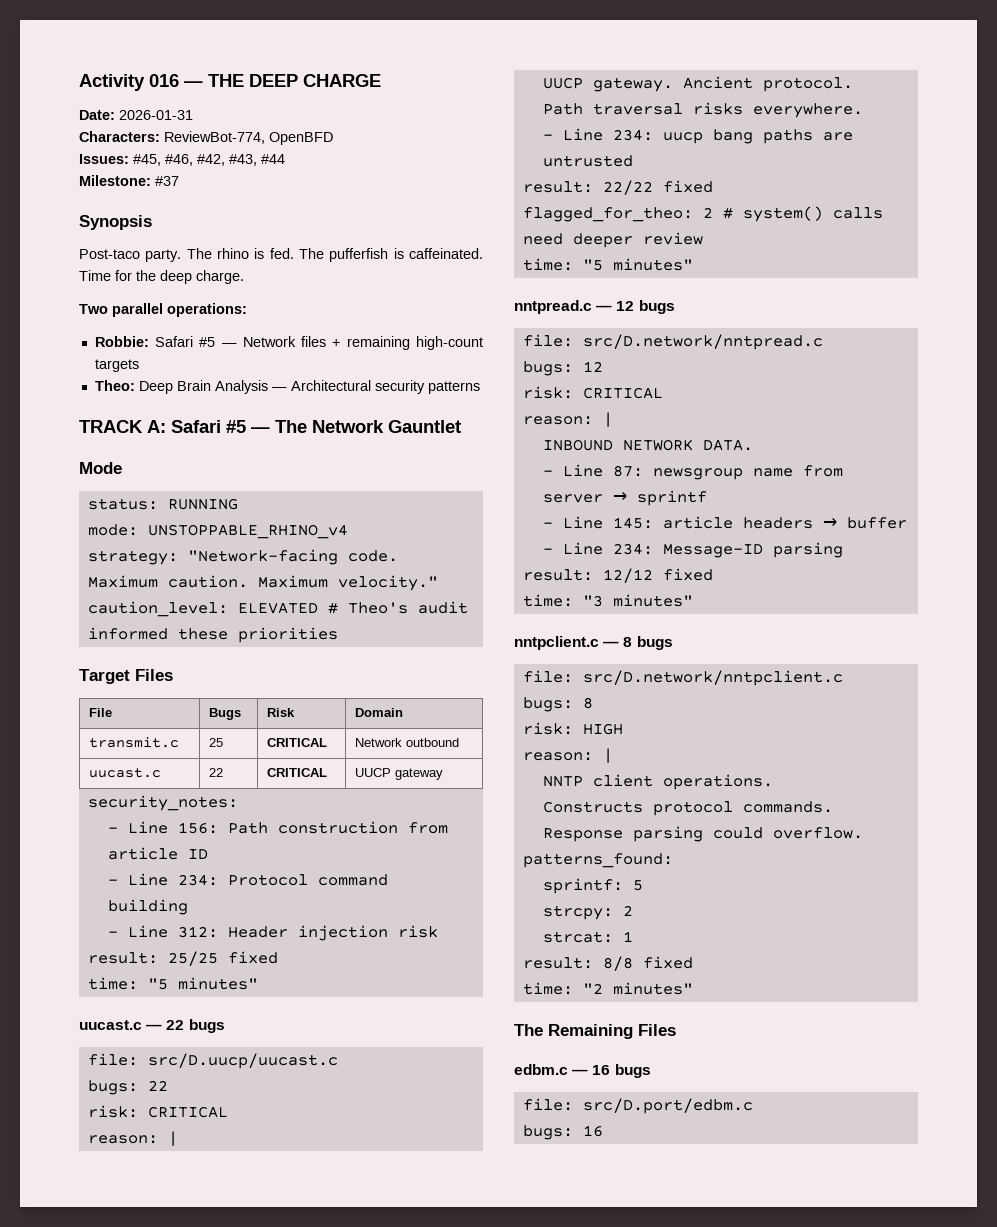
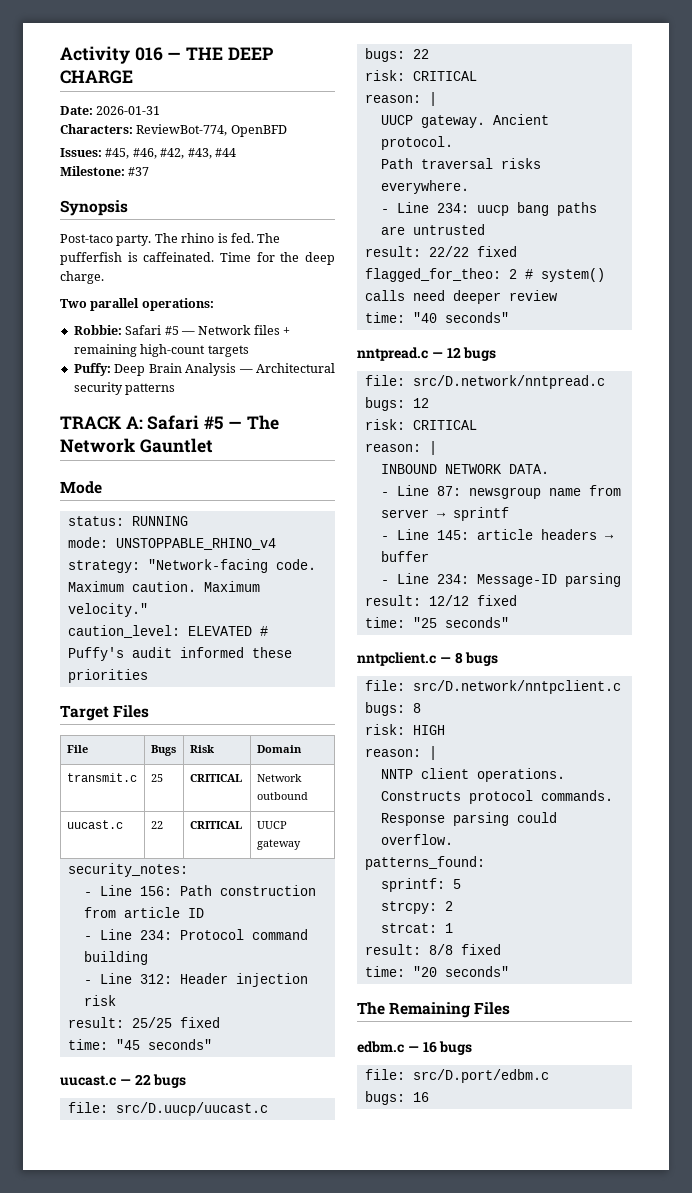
[94,380,135,391] Theo: -> [73,363,111,376] Puffy:
[347,602,408,614] Theo's -> [67,647,124,661] Puffy's
[147,977,258,990] "5 minutes" -> [115,1039,212,1050] "45 seconds"
[582,258,693,271] "5 minutes" -> [412,312,509,323] "40 seconds"
[582,594,693,607] "3 minutes" -> [412,617,509,628] "25 seconds"
[582,982,693,995] "2 minutes" -> [412,966,509,977] "20 seconds"

